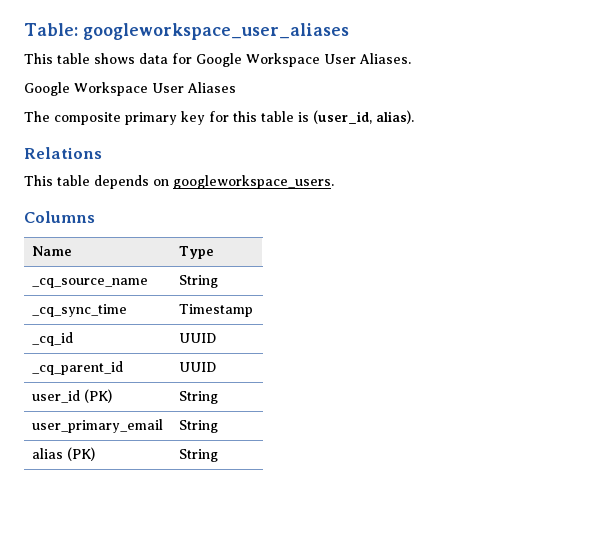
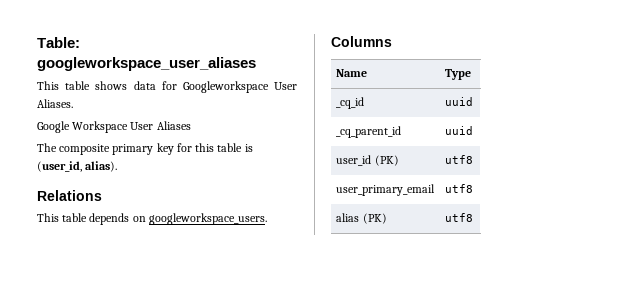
[196,53,320,67] Google Workspace -> [182,81,269,93] Googleworkspace
[31,278,148,288] [178,275,218,288] [31,304,127,317] [178,304,253,317] // _cq_source_name | String // _cq_sync_time | Timestamp -> (472, 74) none
[178,333,216,343] UUID -> [445,97,474,106] uuid
[178,362,216,372] UUID -> [445,126,474,135] uuid
[178,391,218,404] String -> [445,155,474,164] utf8
[178,420,218,433] String -> [445,184,474,193] utf8
[178,449,218,462] String -> [445,213,474,222] utf8

